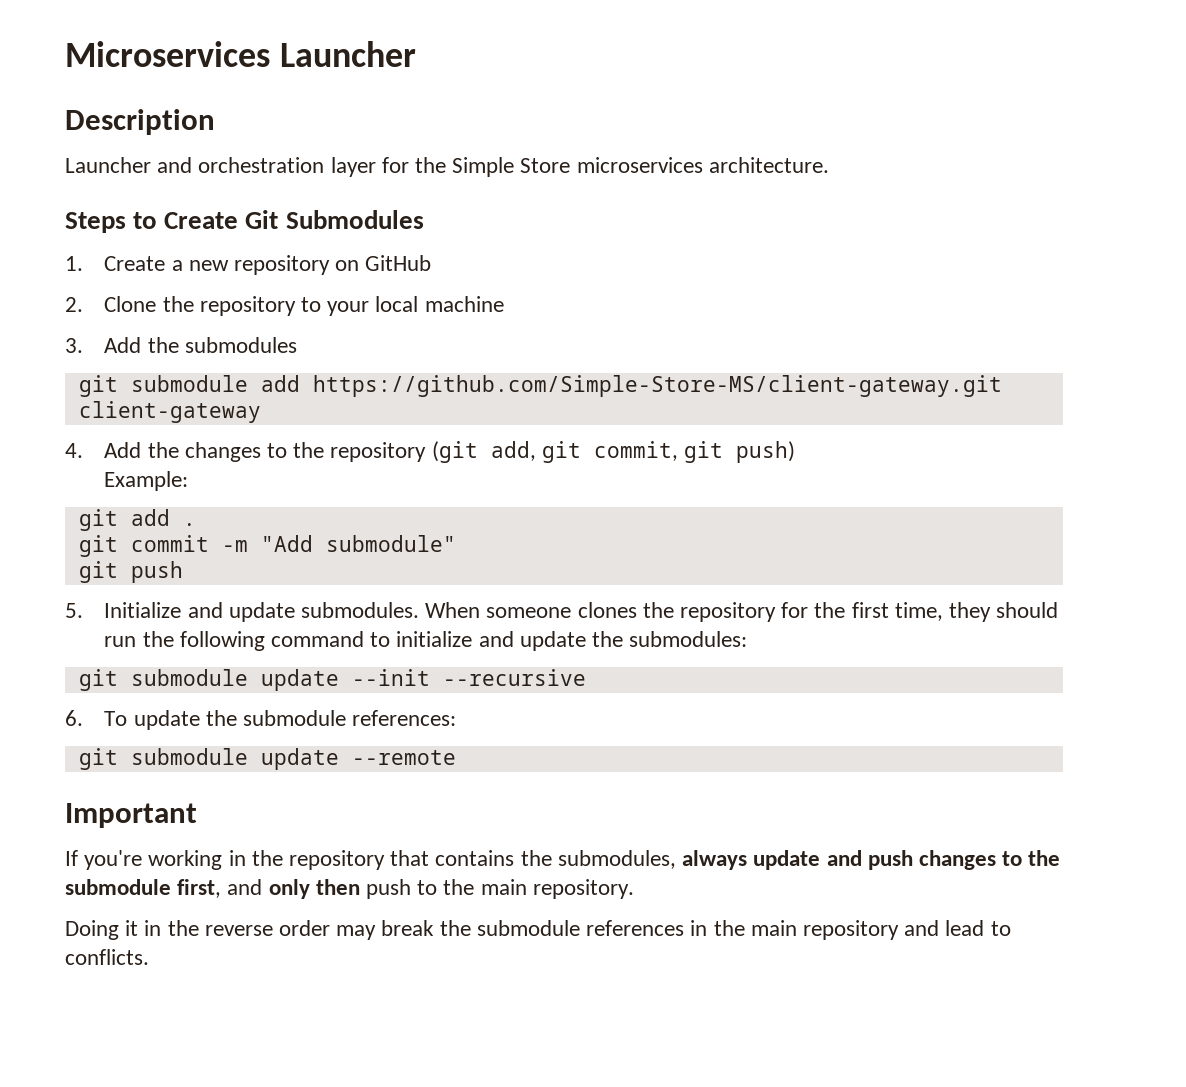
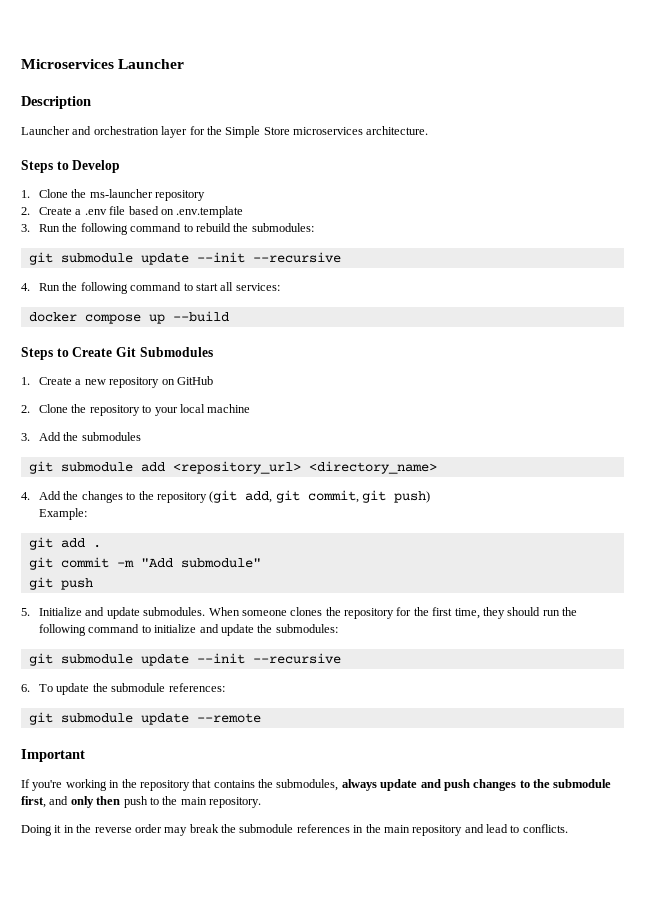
(829, 165) none -> [21,160,121,173] [21,189,206,201] [21,206,244,218] [21,223,314,235] [28,252,341,265] [21,282,280,294] [28,311,229,324] // Steps to Develop // 1. Clone the ms-launcher repository // 2. Create a .env file based on .env.template // 3. Run the following command to rebuild the submodules: // git submodule update --init --recursive // 4. Run the following command to start all services: // docker compose up --build
[312,375,1002,397] [78,401,261,423] https://github.com/Simple-Store-MS/client-gateway.git client-gateway -> [172,461,437,474] <repository_url> <directory_name>

